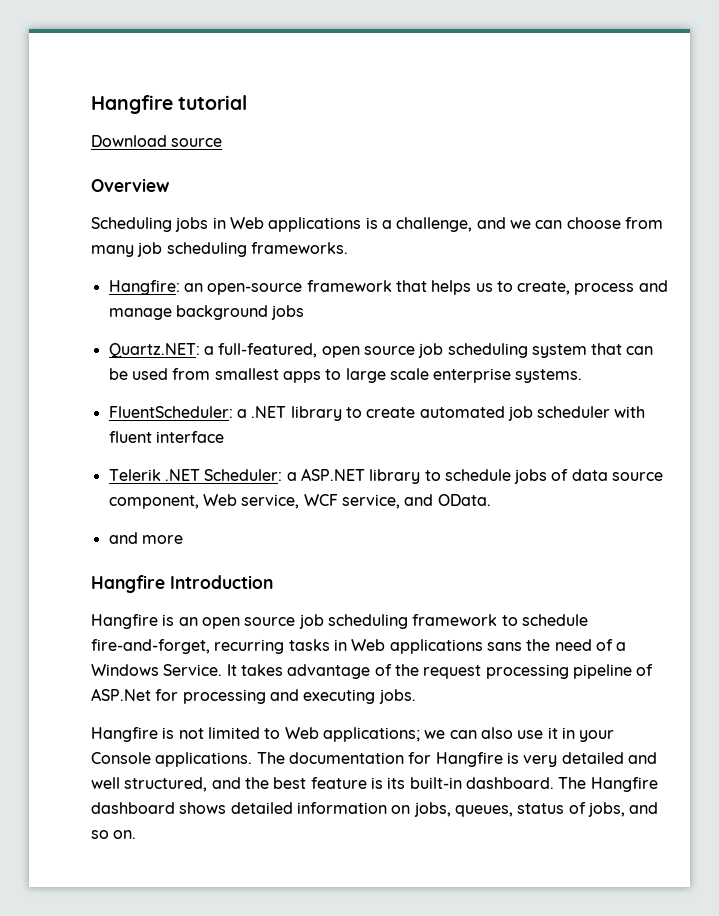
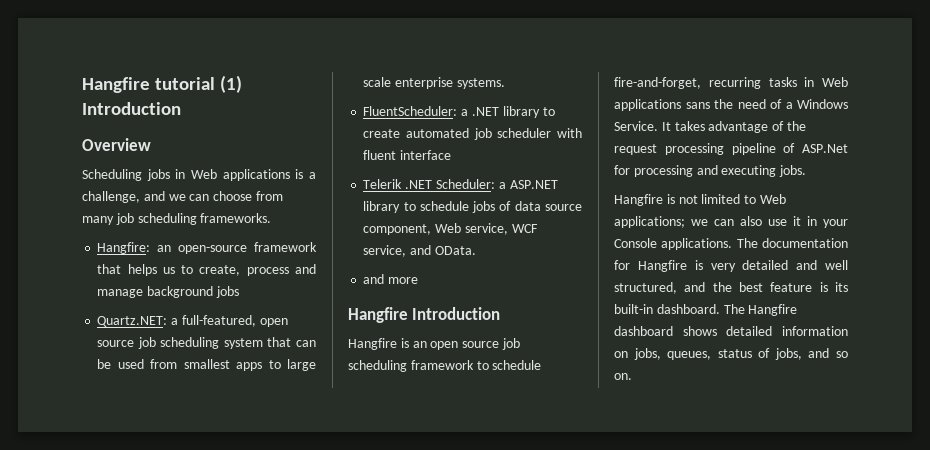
[91,135,223,147] // Download source -> [220,75,243,93] [82,102,181,115] (1) Introduction

